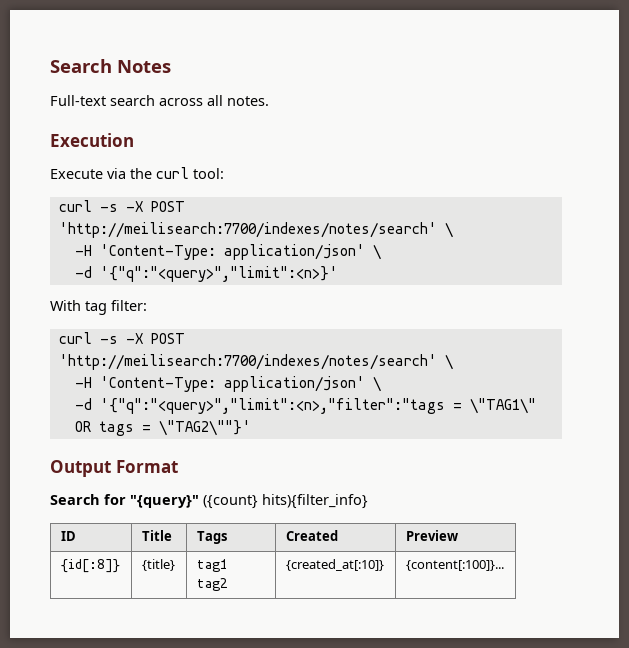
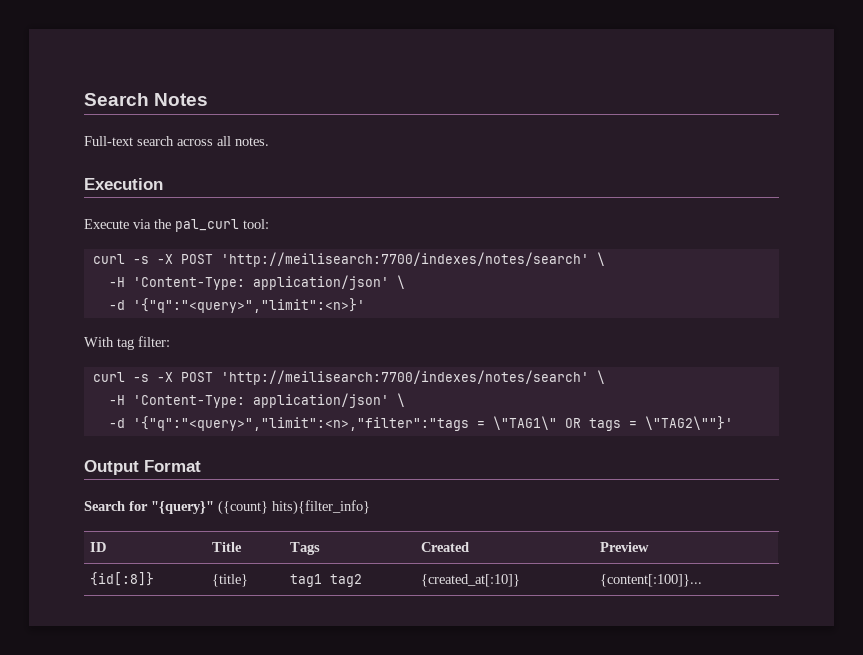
[156,167,189,179] curl -> [175,219,239,232] pal_curl

